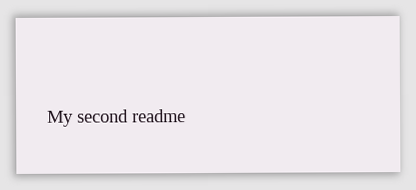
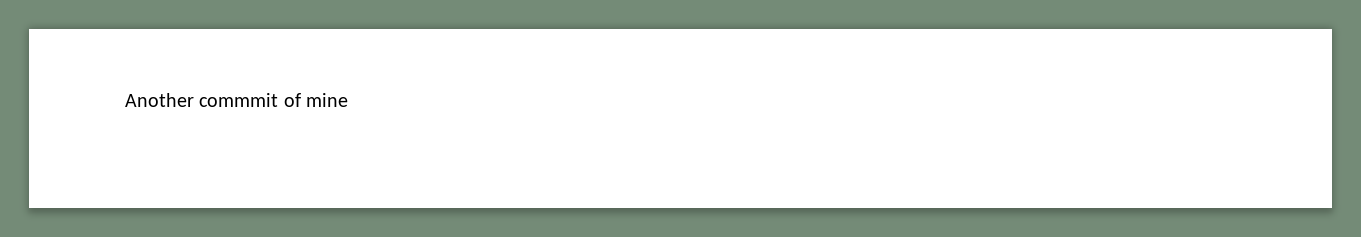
[47,109,186,127] My second readme -> [125,93,349,107] Another commmit of mine

